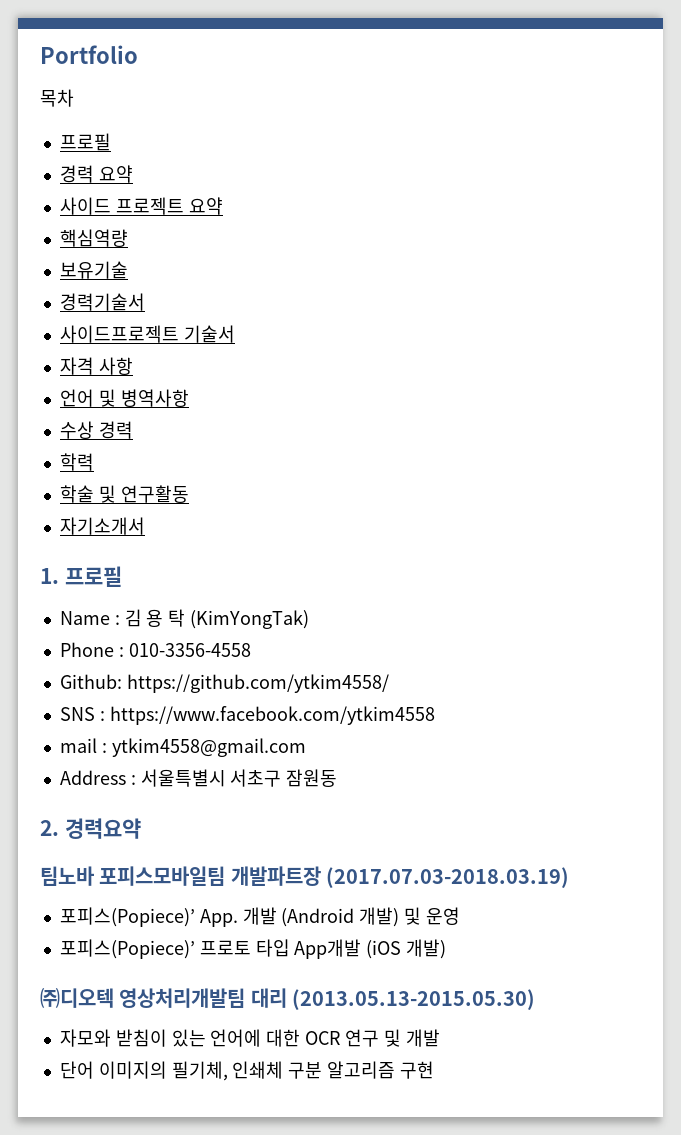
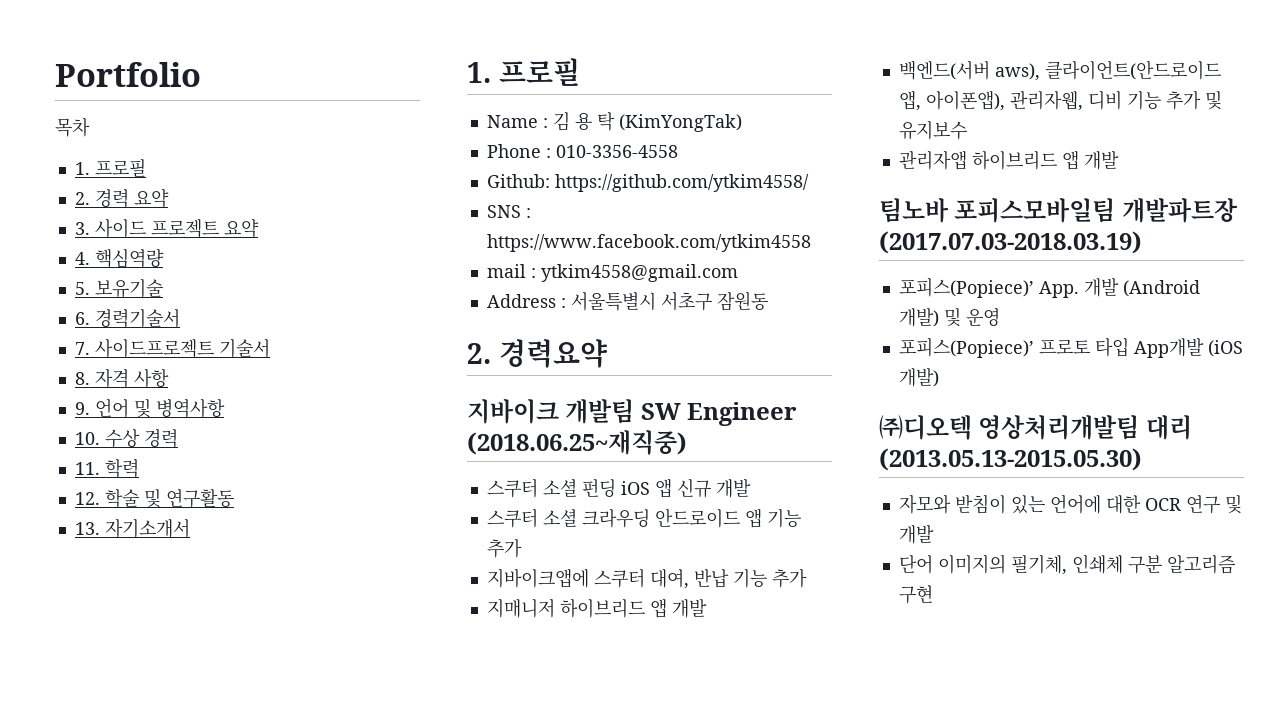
[59,133,111,151] 프로필 // -> [74,158,146,177] [74,192,90,205] 1. 프로필 // 2.
(133, 174) none -> [74,222,90,235] 3.
(223, 206) none -> [74,252,90,265] 4.
(128, 238) none -> [74,282,90,295] 5.
(128, 270) none -> [74,312,90,325] 6.
(145, 302) none -> [74,342,90,355] 7.
(235, 334) none -> [74,372,90,385] 8.
(133, 366) none -> [74,402,90,415] 9.
(189, 398) none -> [74,432,100,445] 10.
(133, 430) none -> [74,462,100,475] 11.
(94, 462) none -> [74,492,100,505] 12.
(189, 494) none -> [74,522,100,535] 13.
(141, 828) none -> [467,399,798,426] [467,430,687,455] [486,478,751,498] [486,508,801,528] [486,539,522,558] [486,568,807,589] [486,598,707,618] [898,60,1221,81] [898,90,1222,111] [898,120,967,140] [898,150,1119,170] // 지바이크 개발팀 SW Engineer (2018.06.25~재직중) // 스쿠터 소셜 펀딩 iOS 앱 신규 개발 // 스쿠터 소셜 크라우딩 안드로이드 앱 기능 추가 // 지바이크앱에 스쿠터 대여, 반납 기능 추가 // 지매니저 하이브리드 앱 개발 // 백엔드(서버 aws), 클라이언트(안드로이드 앱, 아이폰앱), 관리자웹, 디비 기능 추가 및 유지보수 // 관리자앱 하이브리드 앱 개발

